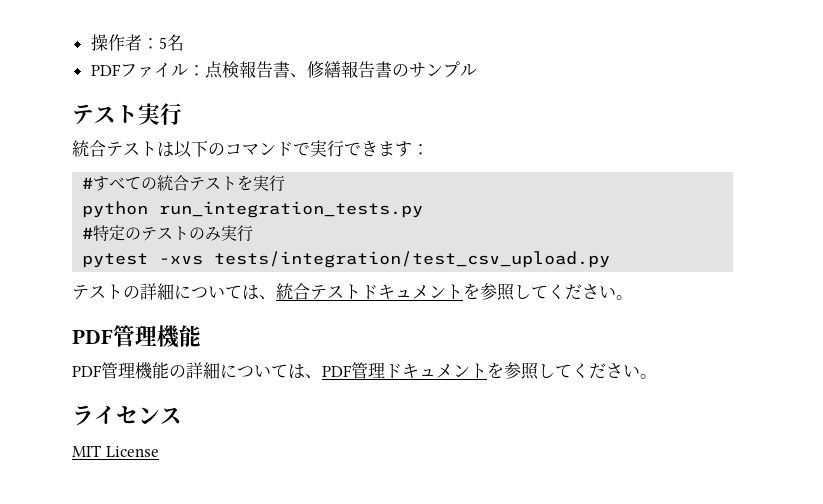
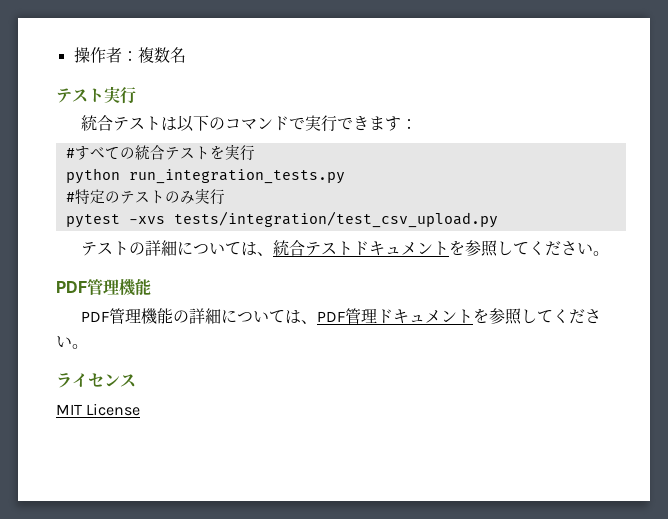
[158,37,167,49] 5 -> [137,47,170,63] 複数
[90,61,477,79] // PDFファイル：点検報告書、修繕報告書のサンプル -> (186, 55) none

